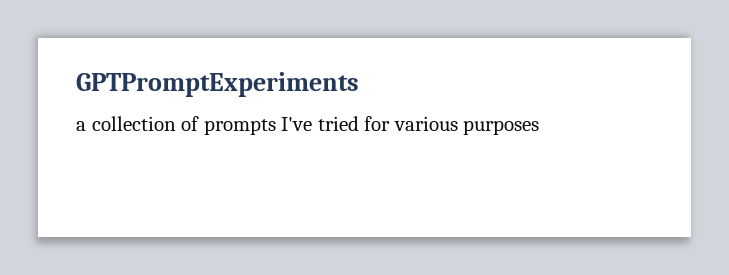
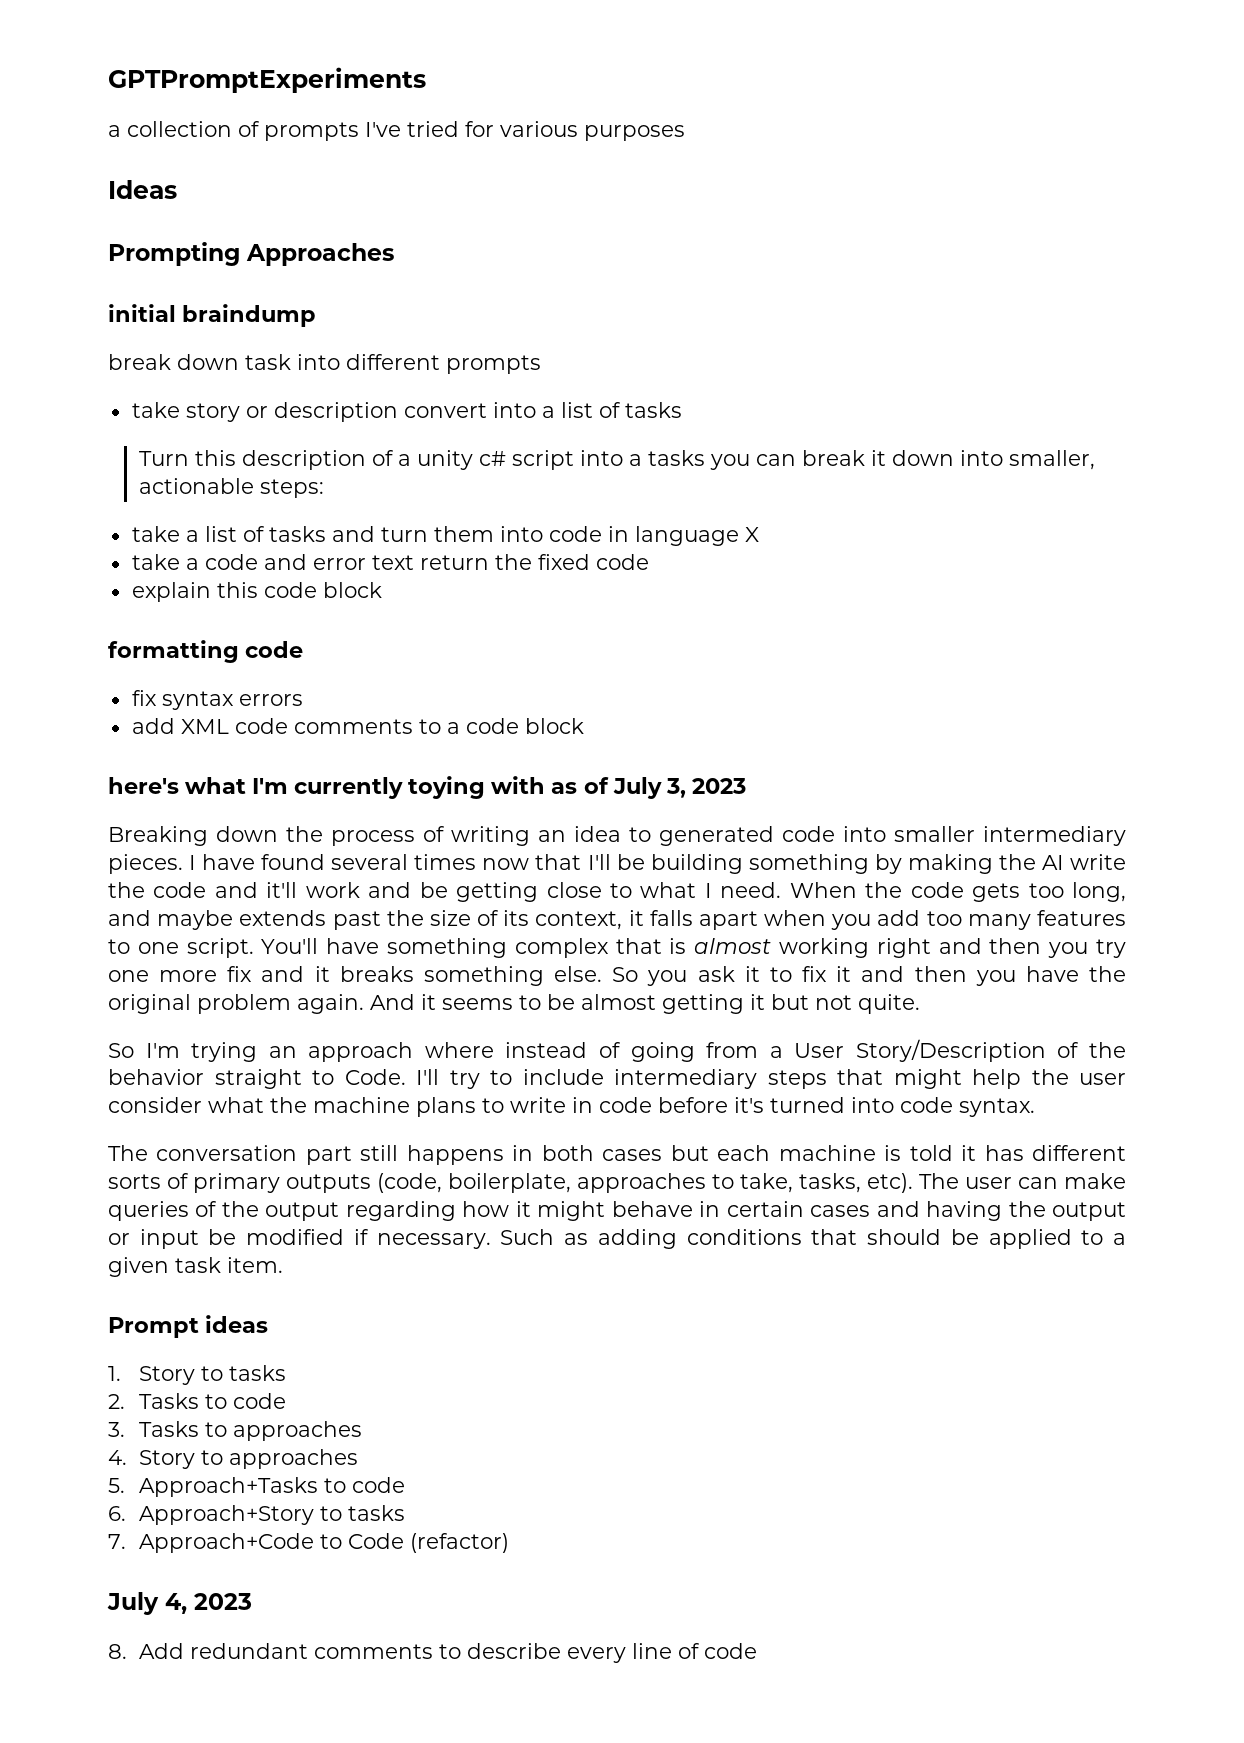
(540, 127) none -> [108,180,177,199] [108,242,394,266] [108,304,317,327] [108,354,541,374] [131,402,682,422] [139,450,1096,470] [139,478,325,498] [131,526,759,546] [131,554,649,570] [131,582,382,602] [108,640,304,663] [131,690,303,710] [131,718,584,734] [108,776,746,799] [108,826,1126,846] [108,854,1126,874] [108,882,1126,902] [108,910,1126,930] [108,938,1126,958] [108,966,1126,986] [108,994,920,1014] [108,1039,1126,1062] [108,1069,1126,1089] [108,1097,1035,1117] [108,1145,1126,1165] [108,1173,1126,1193] [108,1201,1126,1221] [108,1229,1127,1249] [108,1257,283,1277] [108,1315,269,1338] [108,1365,287,1385] [108,1393,287,1409] [108,1421,363,1441] [108,1449,359,1469] [108,1477,406,1497] [108,1505,406,1525] [108,1533,510,1553] [107,1592,252,1615] [108,1643,758,1663] // Ideas // Prompting Approaches // initial braindump // break down task into different prompts // take story or description convert into a list of tasks // Turn this description of a unity c# script into a tasks you can break it down into smaller, actionable steps: // take a list of tasks and turn them into code in language X // take a code and error text return the fixed code // explain this code block // formatting code // fix syntax errors // add XML code comments to a code block // here's what I'm currently toying with as of July 3, 2023 // Breaking down the process of writing an idea to generated code into smaller intermediary pieces. I have found several times now that I'll be building something by making the AI write the code and it'll work and be getting close to what I need. When the code gets too long, and maybe extends past the size of its context, it falls apart when you add too many features to one script. You'll have something complex that is almost working right and then you try one more fix and it breaks something else. So you ask it to fix it and then you have the original problem again. And it seems to be almost getting it but not quite. // So I'm trying an approach where instead of going from a User Story/Description of the behavior straight to Code. I'll try to include intermediary steps that might help the user consider what the machine plans to write in code before it's turned into code syntax. // The conversation part still happens in both cases but each machine is told it has different sorts of primary outputs (code, boilerplate, approaches to take, tasks, etc). The user can make queries of the output regarding how it might behave in certain cases and having the output or input be modified if necessary. Such as adding conditions that should be applied to a given task item. // Prompt ideas // 1. Story to tasks // 2. Tasks to code // 3. Tasks to approaches // 4. Story to approaches // 5. Approach+Tasks to code // 6. Approach+Story to tasks // 7. Approach+Code to Code (refactor) // July 4, 2023 // 8. Add redundant comments to describe every line of code

